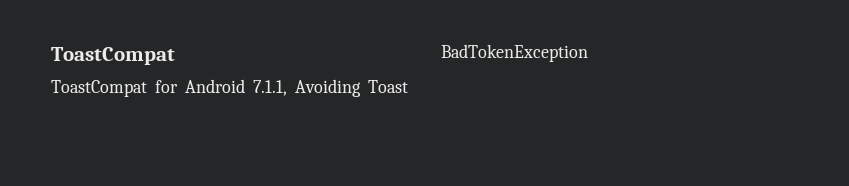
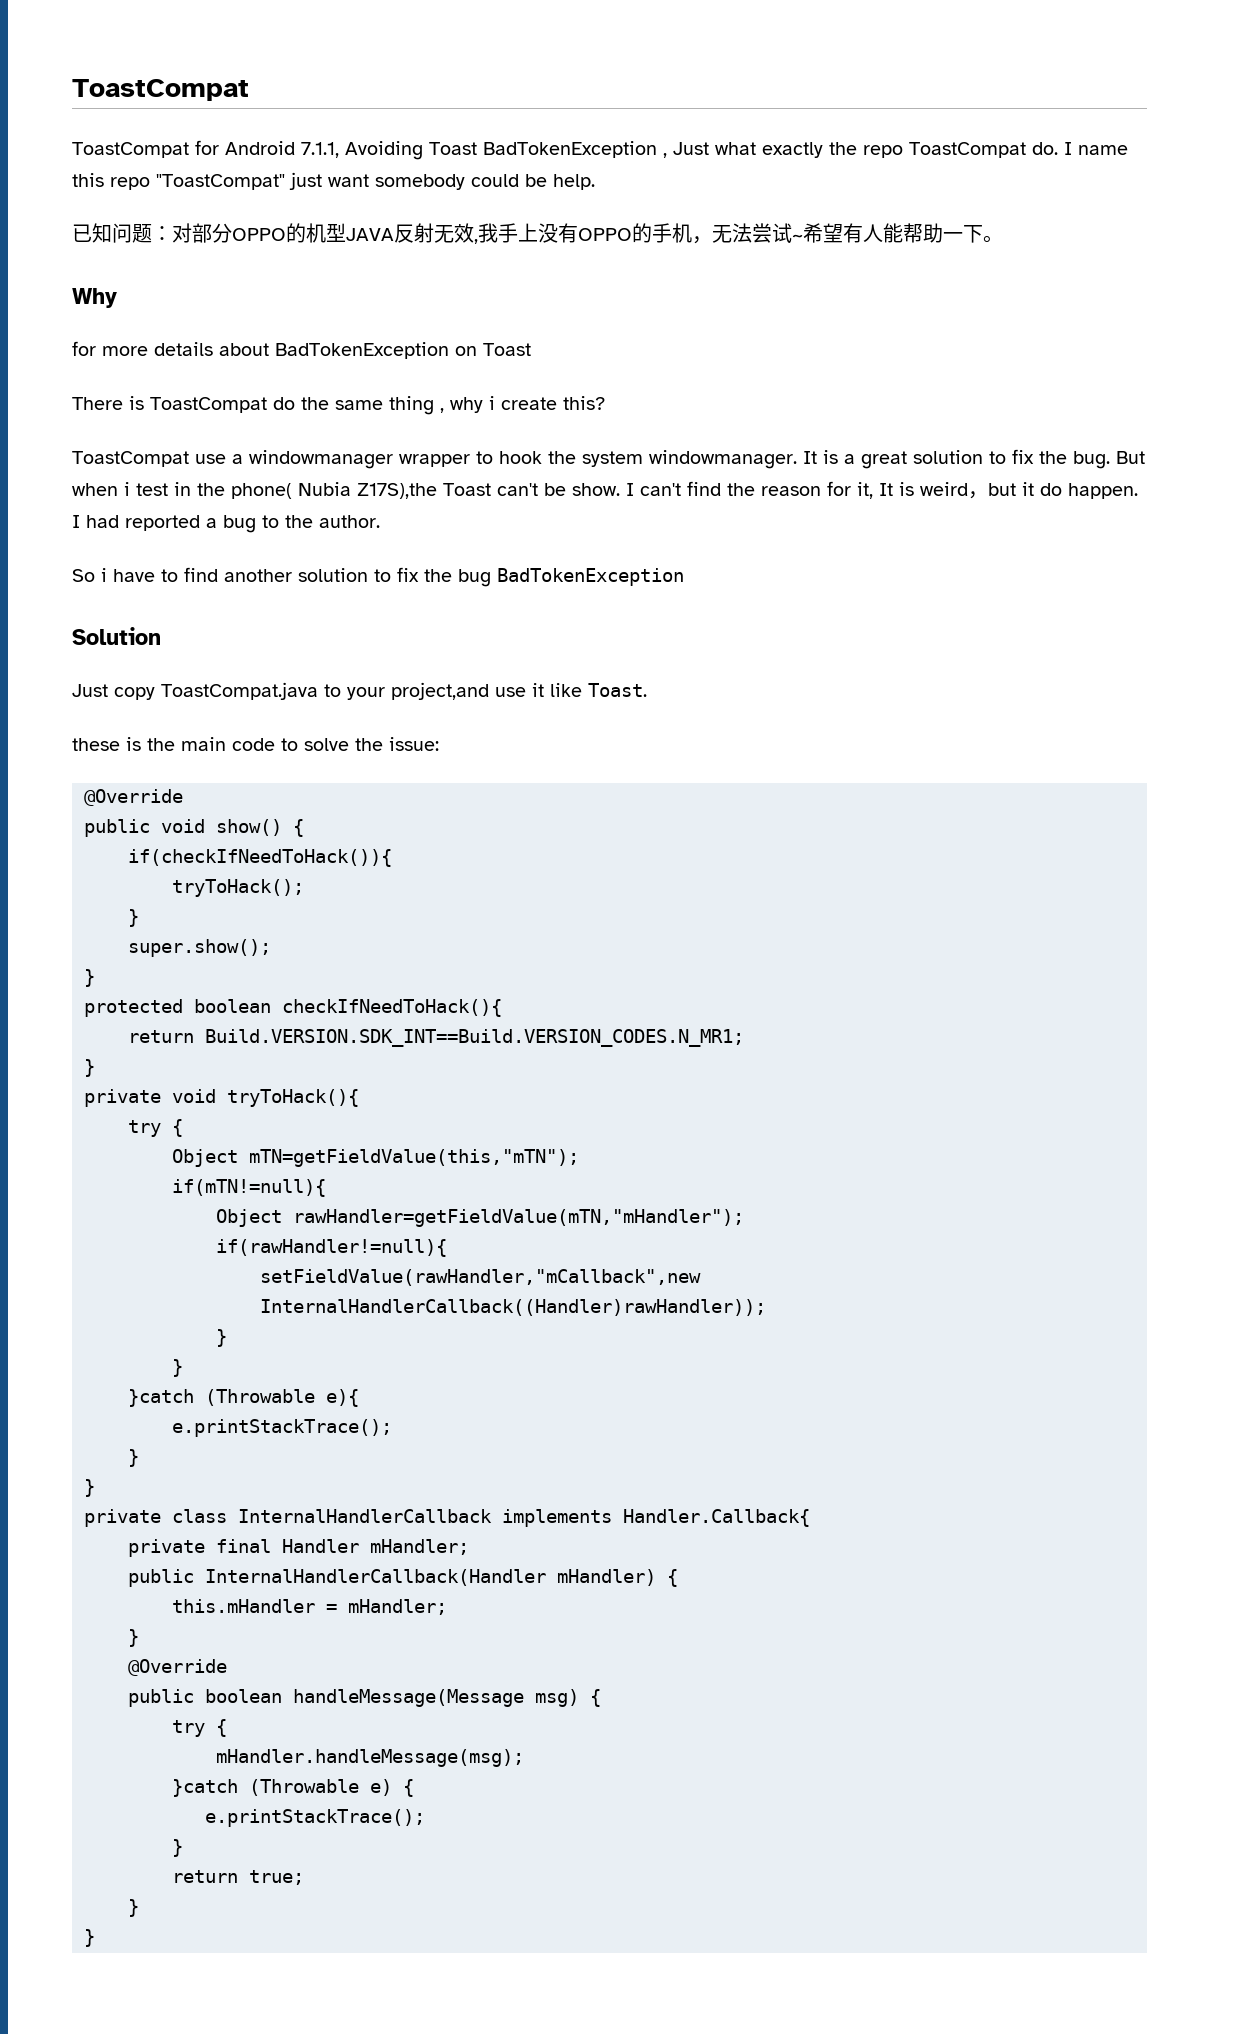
(588, 53) none -> [663,142,1128,158] [72,172,595,190] [72,223,1003,244] [72,288,117,308] [72,341,531,359] [72,396,605,415] [72,449,1145,469] [72,481,1138,499] [72,515,380,533] [72,567,684,587] [72,627,161,645] [72,682,647,700] [72,737,439,751] [84,789,183,806] [84,819,304,837] [128,849,392,867] [172,879,304,897] [128,909,139,927] [128,939,271,957] [84,969,95,987] [84,999,502,1017] [128,1029,744,1047] [84,1059,95,1077] [84,1089,359,1107] [128,1119,183,1137] [172,1149,579,1167] [172,1179,326,1197] [216,1209,744,1227] [216,1239,447,1257] [260,1269,701,1286] [260,1299,766,1316] [216,1329,227,1347] [172,1359,183,1377] [128,1389,359,1407] [172,1419,392,1437] [128,1449,139,1467] [84,1479,95,1497] [84,1509,810,1527] [128,1539,469,1557] [128,1569,678,1587] [172,1599,447,1615] [128,1629,139,1647] [128,1659,227,1676] [128,1689,601,1707] [172,1719,227,1737] [216,1749,524,1767] [172,1779,414,1797] [205,1809,425,1827] [172,1839,183,1857] [172,1870,304,1885] [128,1899,139,1917] [84,1929,95,1947] , Just what exactly the repo ToastCompat do. I name this repo "ToastCompat" just want somebody could be help. // 已知问题：对部分OPPO的机型JAVA反射无效,我手上没有OPPO的手机，无法尝试~希望有人能帮助一下。 // Why // for more details about BadTokenException on Toast // There is ToastCompat do the same thing , why i create this? // ToastCompat use a windowmanager wrapper to hook the system windowmanager. It is a great solution to fix the bug. But when i test in the phone( Nubia Z17S),the Toast can't be show. I can't find the reason for it, It is weird，but it do happen. I had reported a bug to the author. // So i have to find another solution to fix the bug BadTokenException // Solution // Just copy ToastCompat.java to your project,and use it like Toast. // these is the main code to solve the issue: // @Override // public void show() { // if(checkIfNeedToHack()){ // tryToHack(); // } // super.show(); // } // protected boolean checkIfNeedToHack(){ // return Build.VERSION.SDK_INT==Build.VERSION_CODES.N_MR1; // } // private void tryToHack(){ // try { // Object mTN=getFieldValue(this,"mTN"); // if(mTN!=null){ // Object rawHandler=getFieldValue(mTN,"mHandler"); // if(rawHandler!=null){ // setFieldValue(rawHandler,"mCallback",new InternalHandlerCallback((Handler)rawHandler)); // } // } // }catch (Throwable e){ // e.printStackTrace(); // } // } // private class InternalHandlerCallback implements Handler.Callback{ // private final Handler mHandler; // public InternalHandlerCallback(Handler mHandler) { // this.mHandler = mHandler; // } // @Override // public boolean handleMessage(Message msg) { // try { // mHandler.handleMessage(msg); // }catch (Throwable e) { // e.printStackTrace(); // } // return true; // } // }

